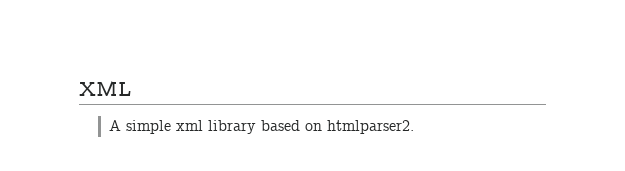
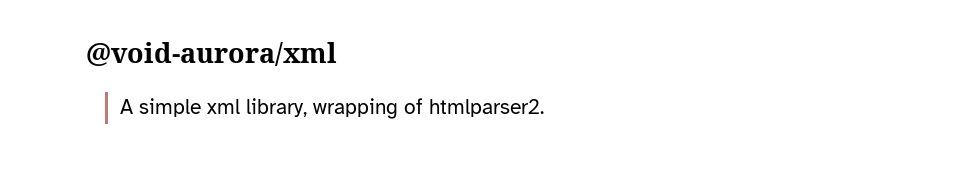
[79,80,131,96] XML -> [86,42,337,66] @void-aurora/xml
[208,120,323,134] library based on -> [245,98,423,119] library, wrapping of

